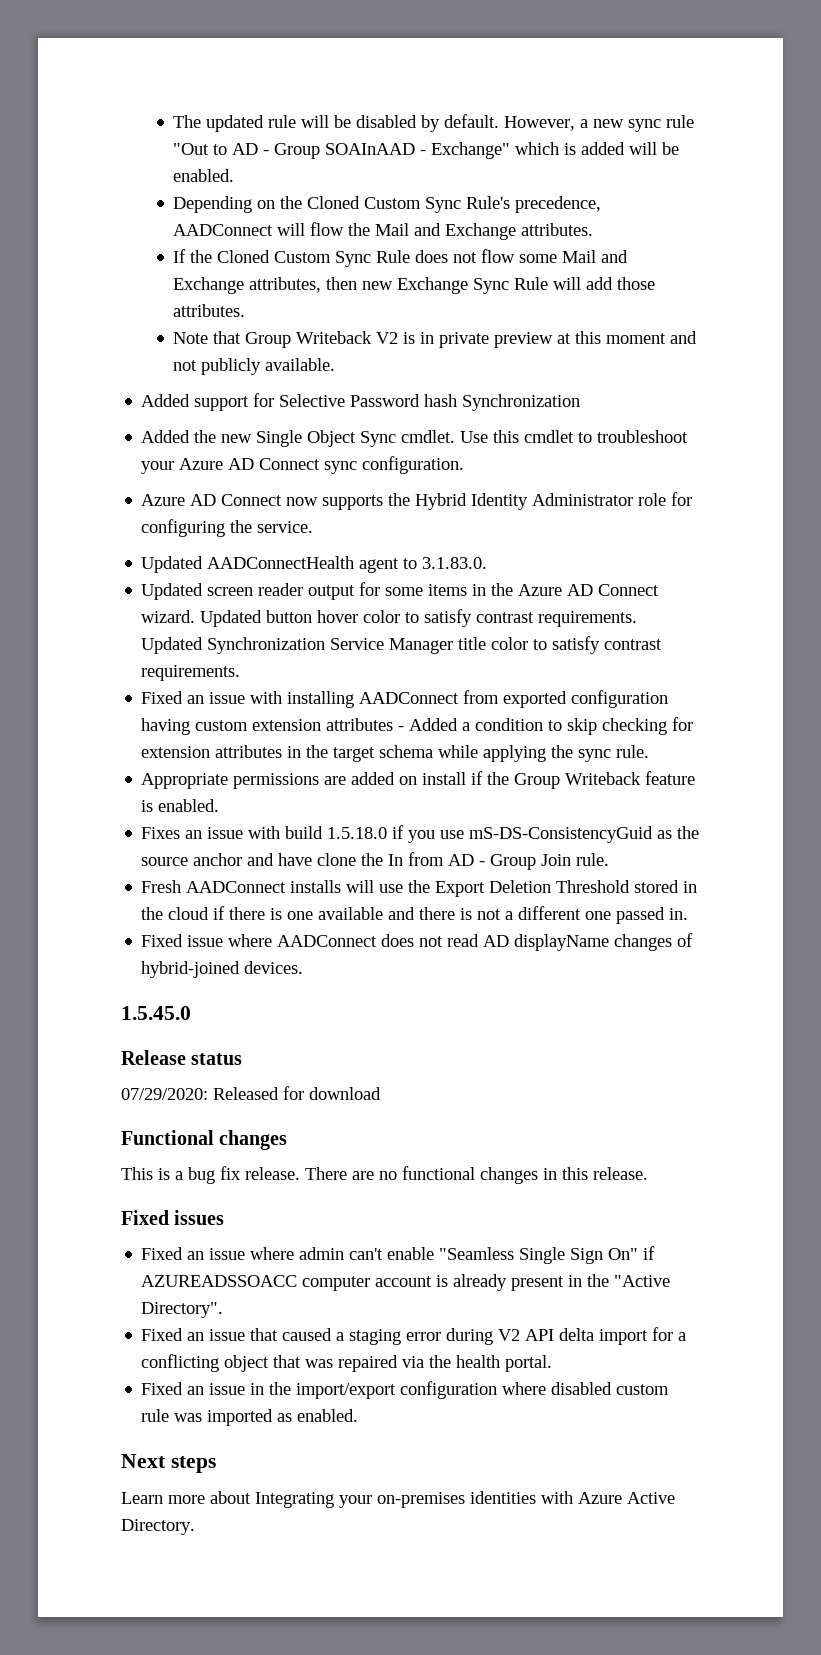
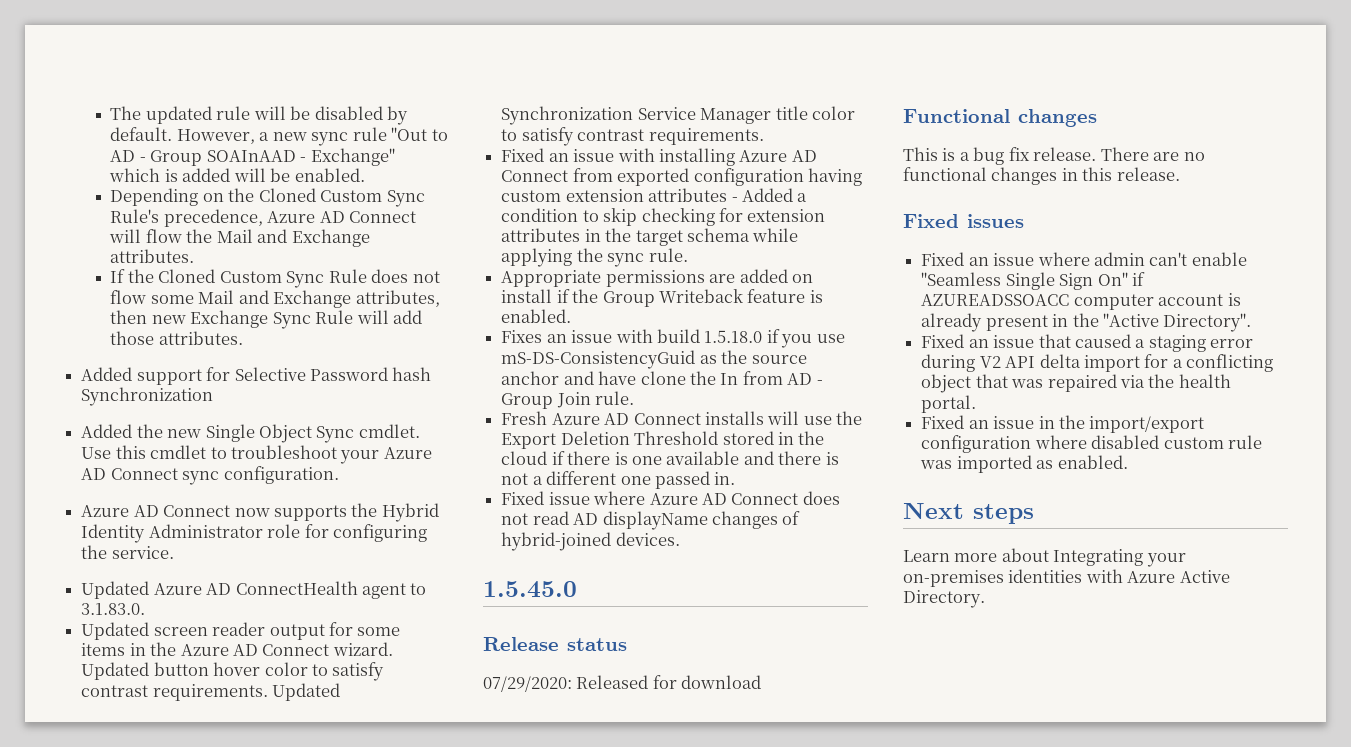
[173,224,274,236] AADConnect -> [267,211,417,223] Azure AD Connect
[173,331,698,348] [173,358,336,375] // Note that Group Writeback V2 is in private preview at this moment and not publicly available. -> (243, 338) none
[207,556,355,569] AADConnectHealth -> [153,581,358,595] Azure AD ConnectHealth
[359,692,460,704] AADConnect -> [739,150,817,162] [501,170,569,182] Azure AD Connect
[186,881,287,893] AADConnect -> [551,413,701,425] Azure AD Connect
[277,935,378,947] AADConnect -> [649,493,799,505] Azure AD Connect

